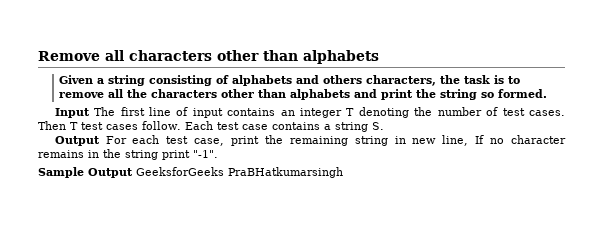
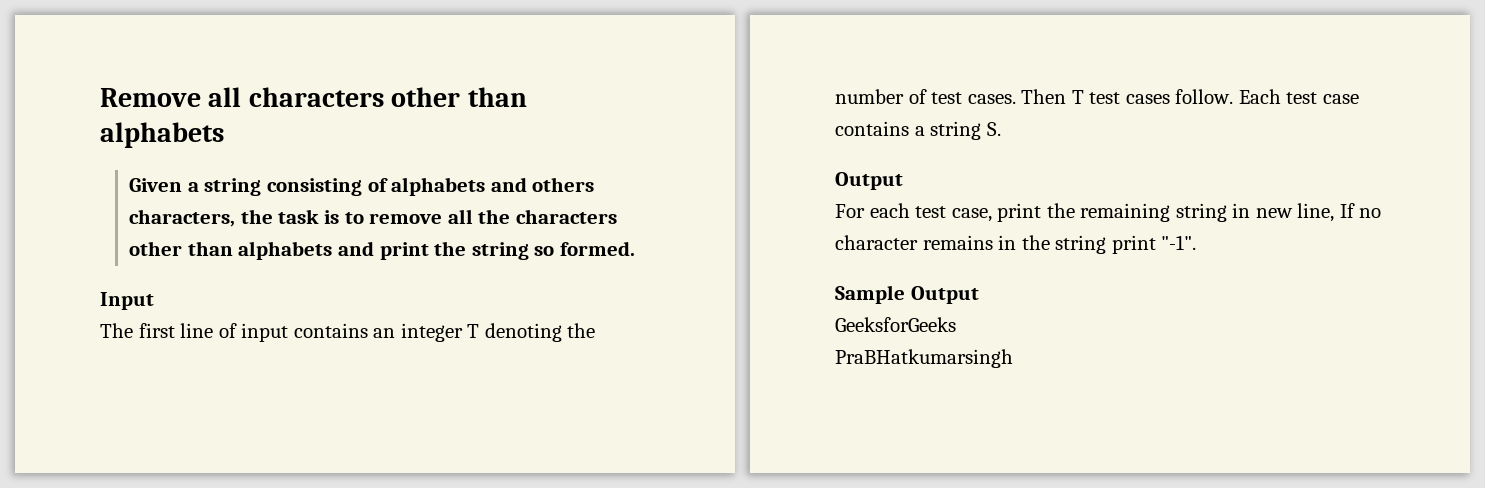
(90, 113) none -> (154, 301) //
(100, 141) none -> (903, 181) //
(133, 173) none -> (979, 295) //
(224, 171) none -> (956, 324) //

